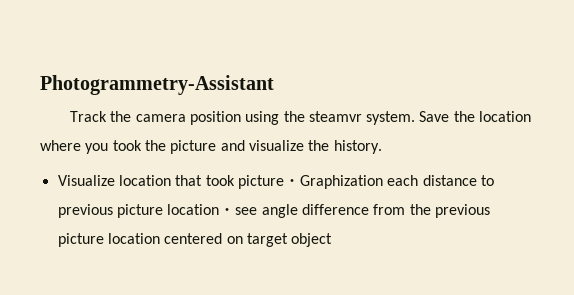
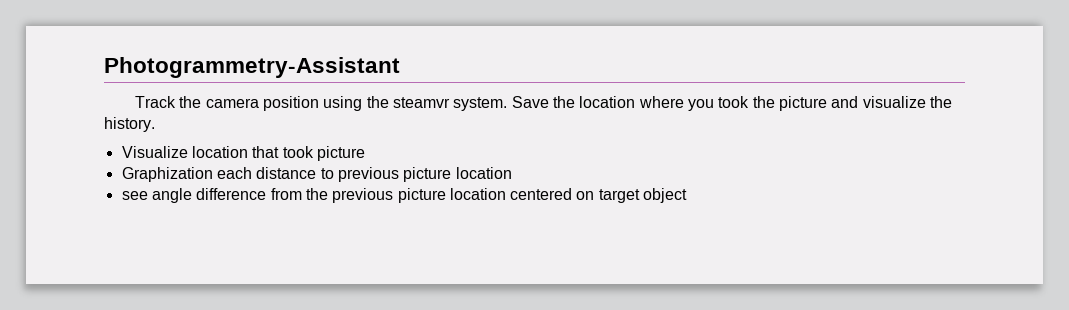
[283,179,300,186] ・ -> (365, 153) //
[219,208,236,215] ・ -> (512, 173) //

